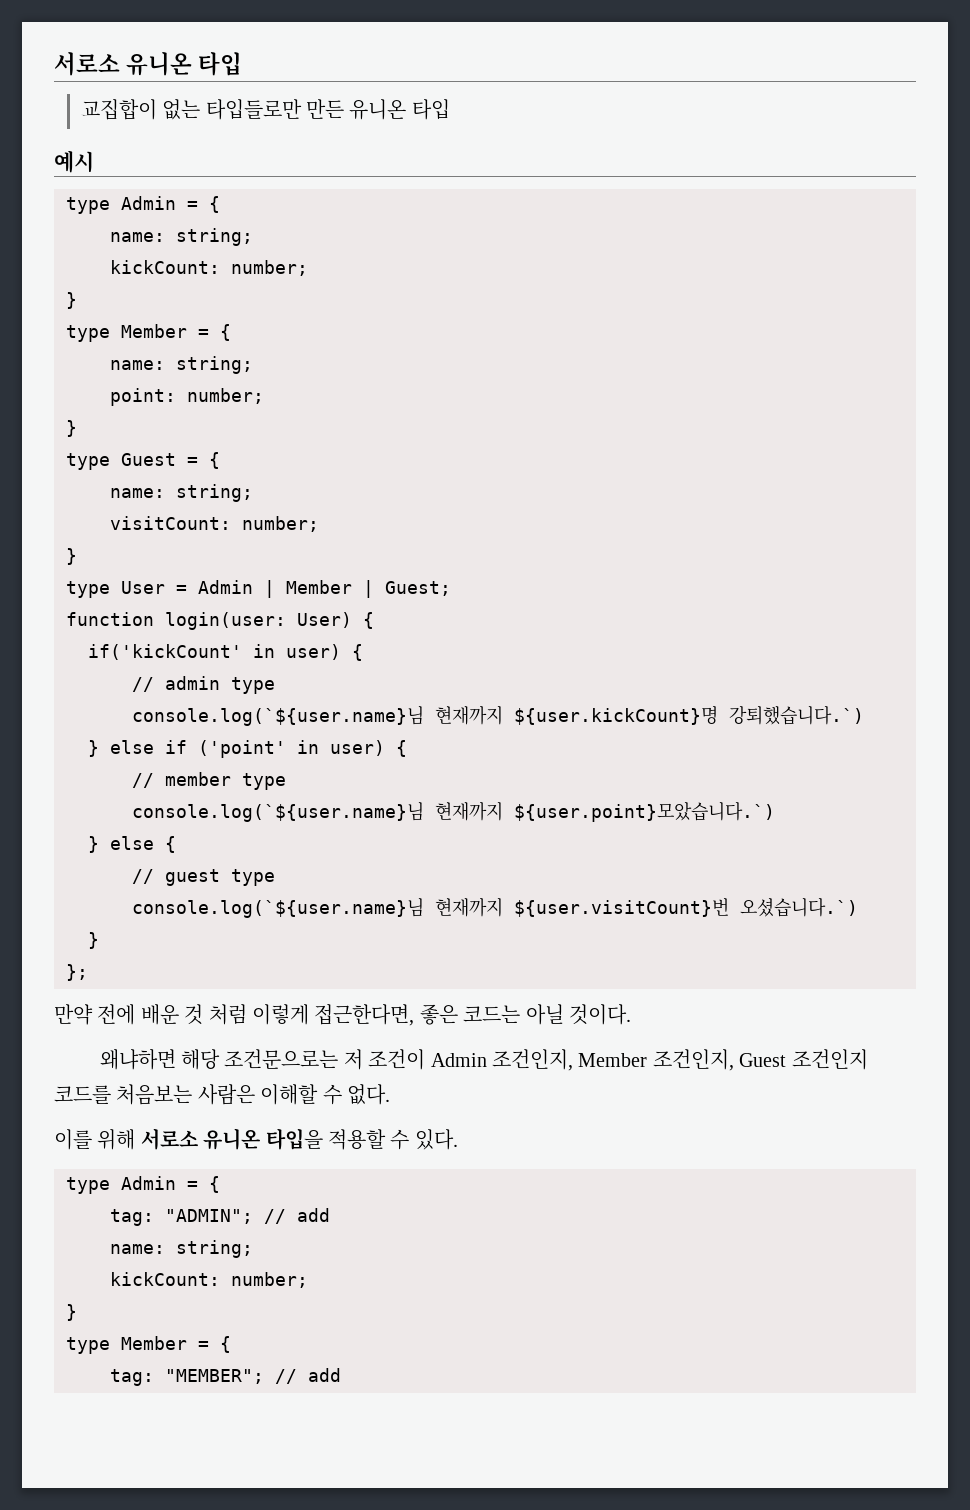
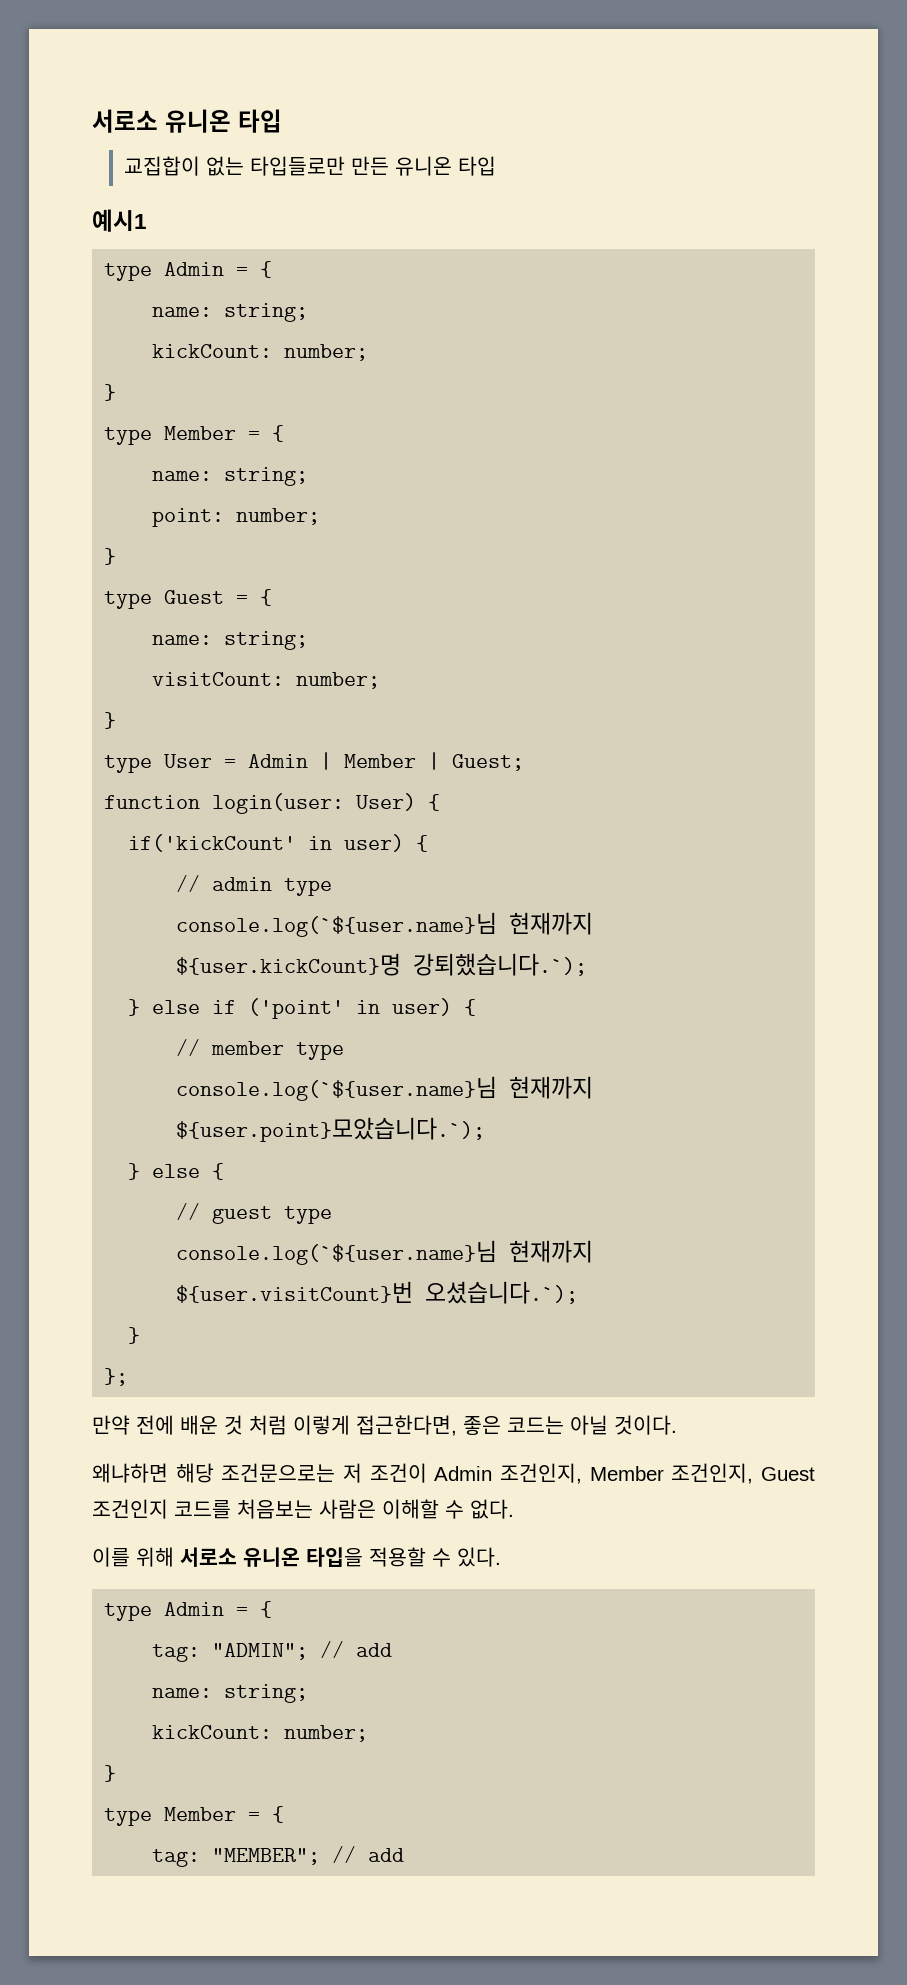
[54,150,94,173] 예시 -> [92,209,147,232] 예시1
[729,705,864,725] 강퇴했습니다.`) -> [413,953,588,976] 강퇴했습니다.`);
[514,801,775,822] ${user.point}모았습니다.`) -> [176,1117,486,1142] ${user.point}모았습니다.`);
[740,897,858,917] 오셨습니다.`) -> [425,1281,579,1304] 오셨습니다.`);

